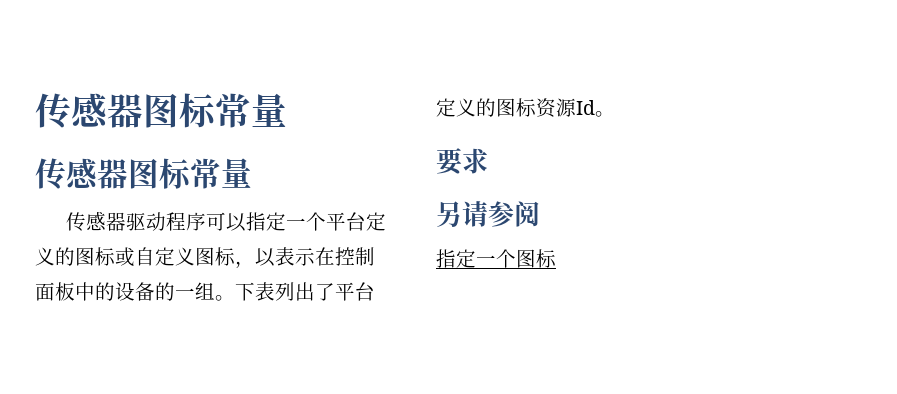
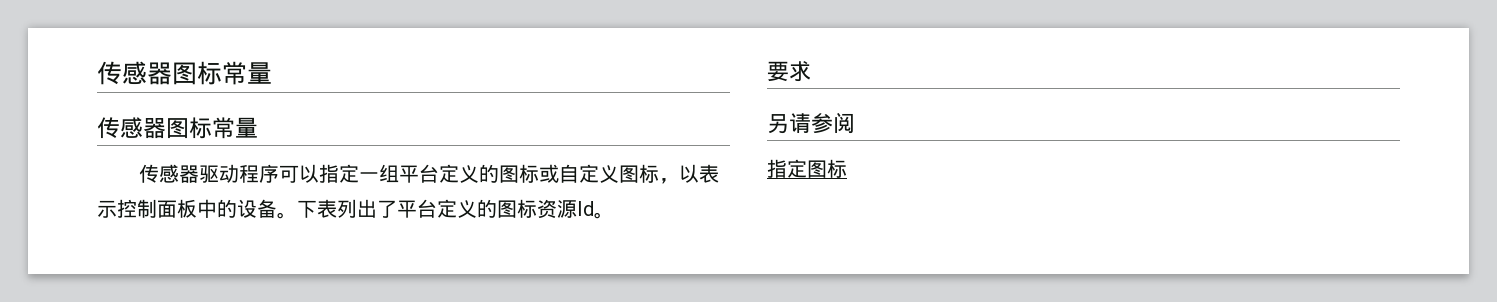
[305,212,326,231] 个 -> [378,164,399,183] 组
[315,247,335,266] 在 -> (117, 209) none
[155,282,215,301] 的一组 -> (277, 208) none
[476,249,516,268] 一个 -> (807, 168) none

